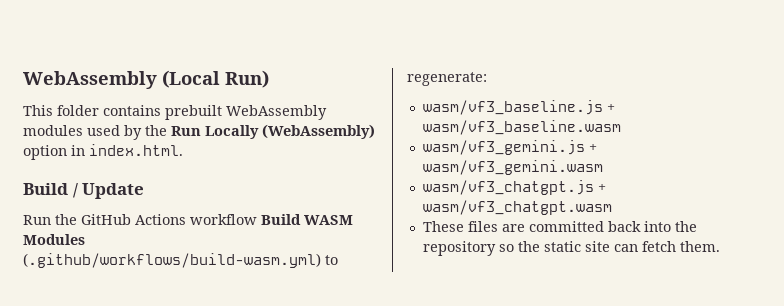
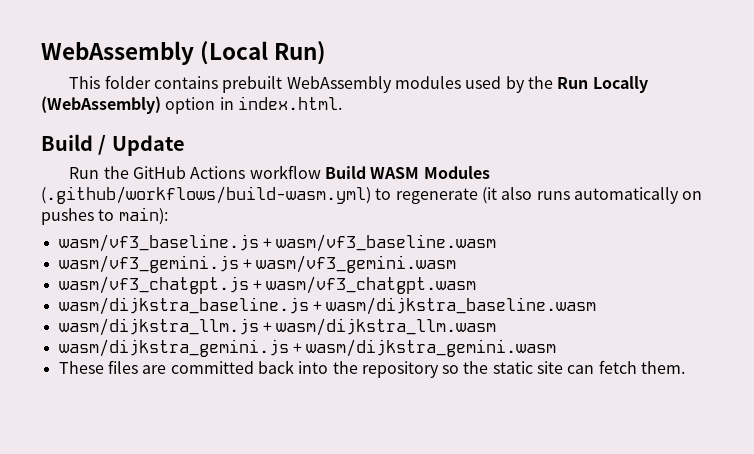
[407,72,487,86] regenerate: -> [395,187,703,204] [41,207,168,225] regenerate (it also runs automatically on pushes to main):
(612, 207) none -> [58,297,597,315] [58,318,497,336] [58,339,557,357] // wasm/dijkstra_baseline.js + wasm/dijkstra_baseline.wasm // wasm/dijkstra_llm.js + wasm/dijkstra_llm.wasm // wasm/dijkstra_gemini.js + wasm/dijkstra_gemini.wasm

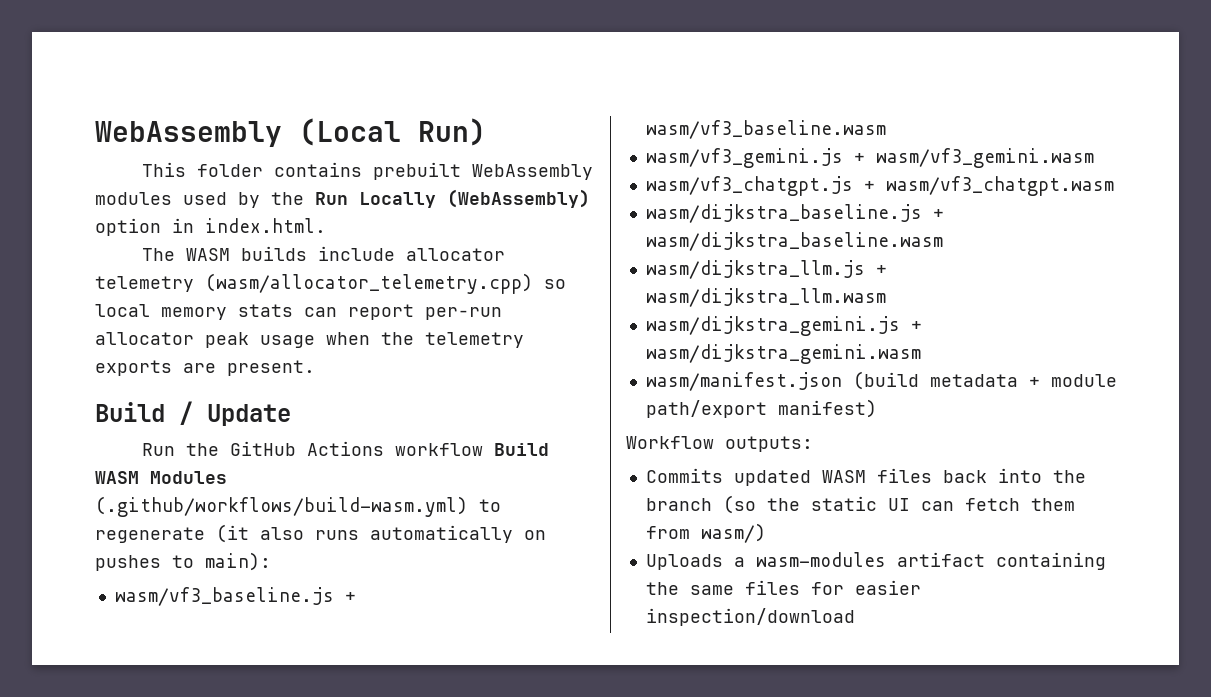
(342, 103) none -> [141,246,505,261] [95,273,566,294] [95,304,502,320] [95,332,524,348] [95,360,315,376] // The WASM builds include allocator telemetry (wasm/allocator_telemetry.cpp) so local memory stats can report per-run allocator peak usage when the telemetry exports are present.
[58,360,254,374] These files are committed -> [645,371,1117,391] [645,399,877,418] [626,436,813,452] [645,468,932,486] wasm/manifest.json (build metadata + module path/export manifest) // Workflow outputs: // Commits updated WASM files
[361,361,460,378] repository so -> [645,495,756,514] branch (so
[537,361,564,374] site -> [887,498,910,511] UI
[641,361,686,374] them. -> [1030,498,1075,511] [645,523,766,543] [645,552,1106,570] [645,580,921,595] [645,608,855,626] them from wasm/) // Uploads a wasm-modules artifact containing the same files for easier inspection/download

